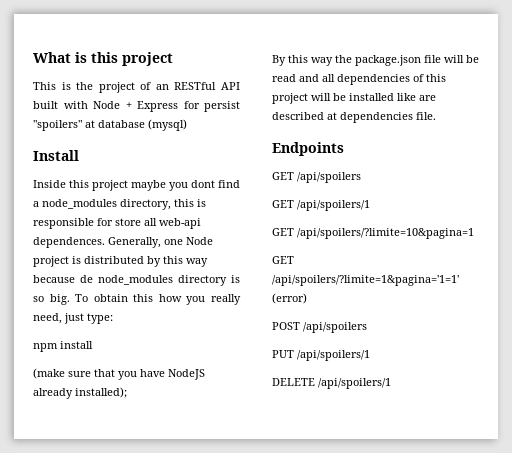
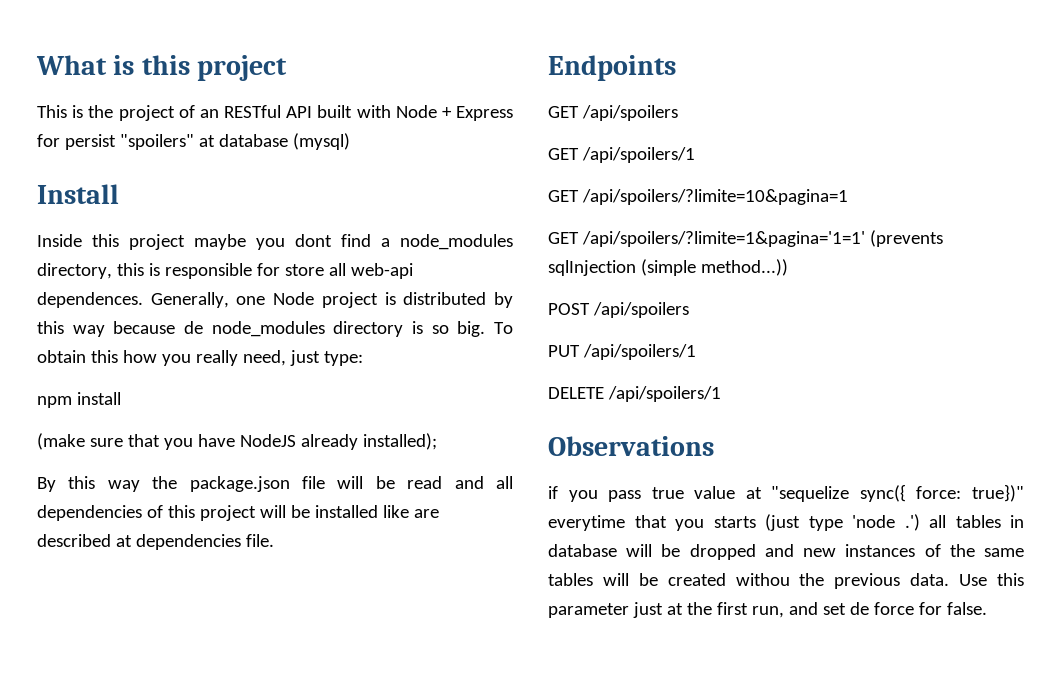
[272,293,307,304] (error) -> [869,230,943,247] [548,259,788,276] (prevents sqlInjection (simple method...))
(391, 383) none -> [548,436,714,456] [548,484,1024,502] [548,514,1024,531] [548,544,1024,560] [548,573,1024,589] [548,602,987,618] // Observations // if you pass true value at "sequelize sync({ force: true})" everytime that you starts (just type 'node .') all tables in database will be dropped and new instances of the same tables will be created withou the previous data. Use this parameter just at the first run, and set de force for false.

